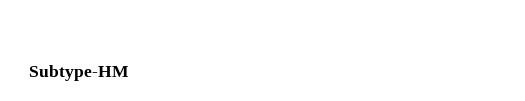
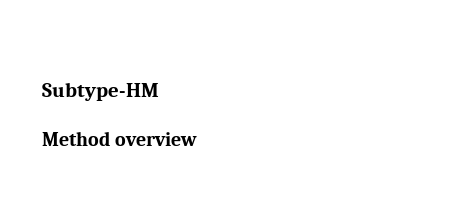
(129, 73) none -> [42,131,198,146] // Method overview

